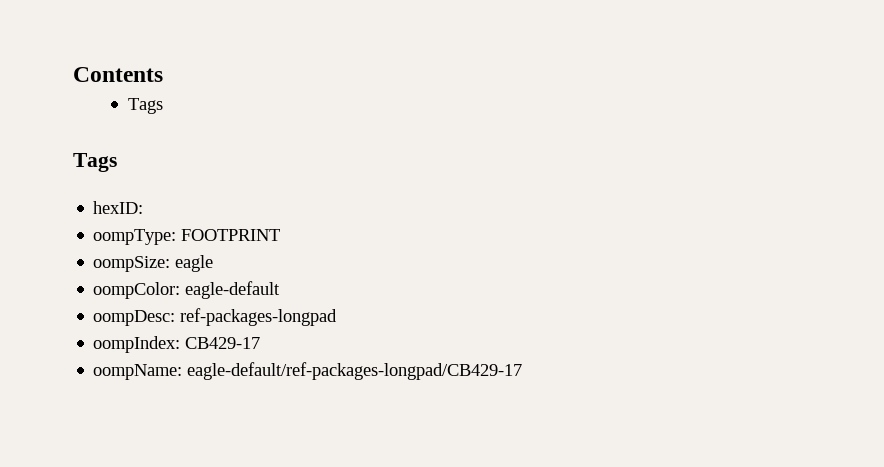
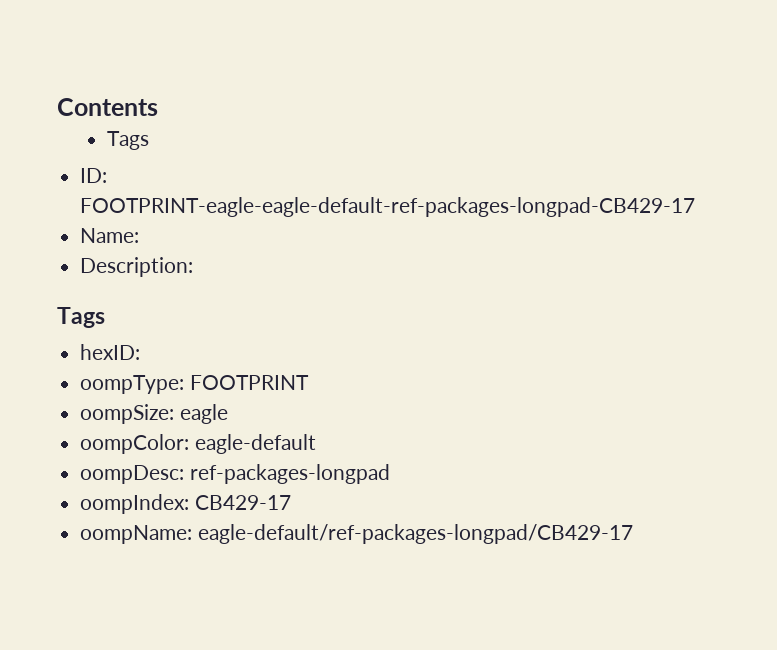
(163, 106) none -> [80,168,108,183] [80,197,696,217] [80,228,140,243] [80,257,194,277] // ID: FOOTPRINT-eagle-eagle-default-ref-packages-longpad-CB429-17 // Name: // Description:

